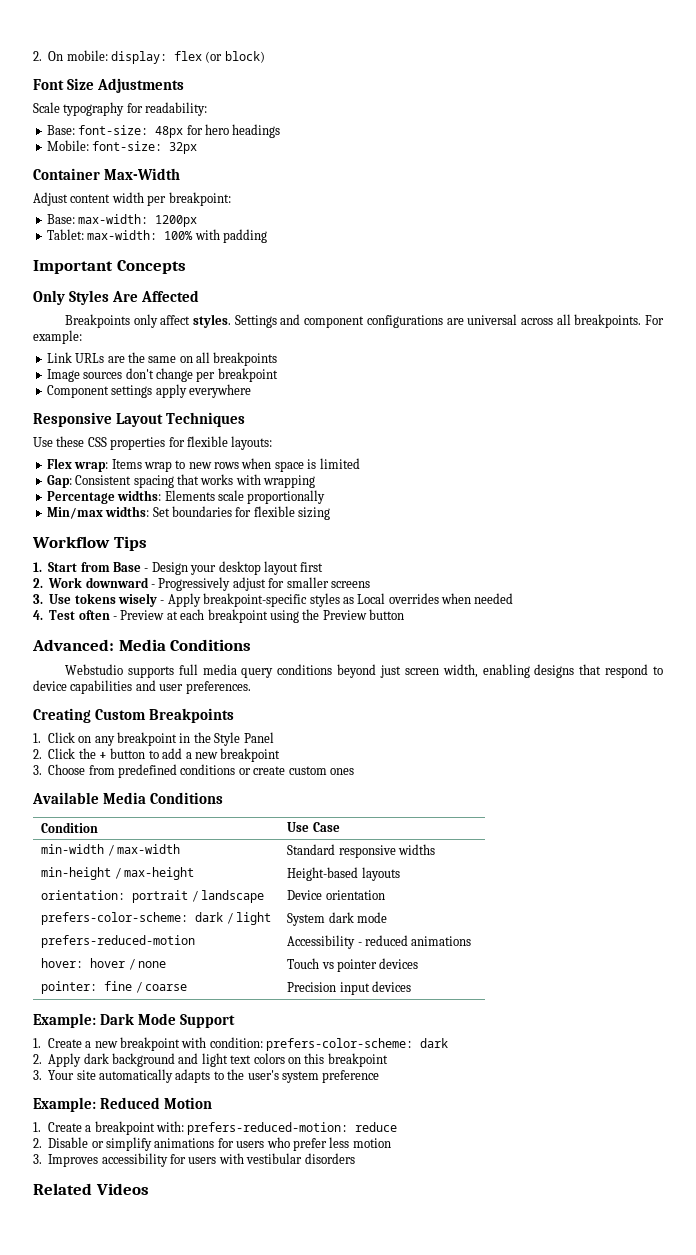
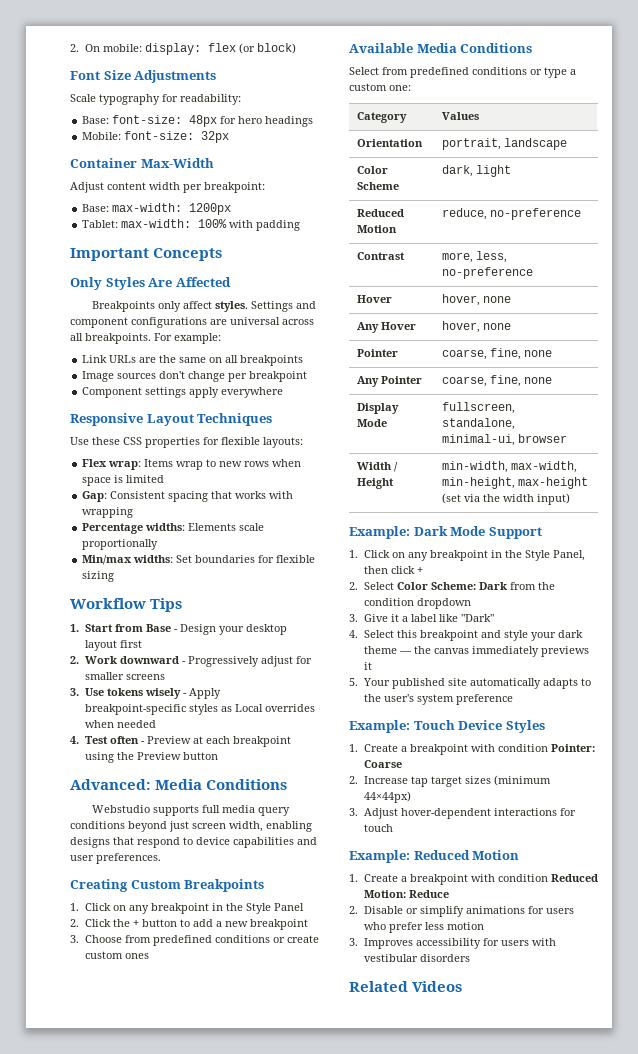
[41,822,99,833] [287,822,340,832] [41,844,180,856] [287,844,435,858] [41,867,194,880] [287,867,400,881] [41,890,264,903] [287,890,385,900] [41,912,271,925] [287,912,387,926] [41,935,196,948] [287,935,472,949] [41,958,166,970] [287,958,419,972] [41,981,187,994] [287,981,411,995] // Condition | Use Case // min-width / max-width | Standard responsive widths // min-height / max-height | Height-based layouts // orientation: portrait / landscape | Device orientation // prefers-color-scheme: dark / light | System dark mode // prefers-reduced-motion | Accessibility - reduced animations // hover: hover / none | Touch vs pointer devices // pointer: fine / coarse | Precision input devices -> [349,67,576,78] [349,83,411,91] [356,112,407,123] [441,112,479,120] [356,139,423,147] [441,138,567,150] [356,166,388,174] [356,182,399,190] [441,165,511,177] [356,209,404,217] [356,225,397,233] [441,208,581,220] [356,252,405,260] [441,251,507,263] [441,267,533,279] [356,295,392,303] [441,294,511,306] [356,322,416,333] [441,321,511,333] [356,349,398,357] [441,348,552,360] [356,376,422,387] [441,375,552,387] [356,403,399,414] [356,419,387,427] [441,402,515,414] [441,418,515,430] [441,434,567,446] [356,462,398,472] [356,478,394,489] [441,461,577,473] [441,477,588,489] [441,493,570,505] // Select from predefined conditions or type a custom one: // Category | Values // Orientation | portrait, landscape // Color Scheme | dark, light // Reduced Motion | reduce, no-preference // Contrast | more, less, no-preference // Hover | hover, none // Any Hover | hover, none // Pointer | coarse, fine, none // Any Pointer | coarse, fine, none // Display Mode | fullscreen, standalone, minimal-ui, browser // Width / Height | min-width, max-width, min-height, max-height (set via the width input)
[47,1037,449,1051] [33,1053,388,1067] [33,1070,75,1080] Create a new breakpoint with condition: prefers-color-scheme: dark // 2. Apply dark background and light text colors on this breakpoint // 3. Your -> [363,550,585,561] [363,566,423,574] [349,582,555,590] [363,598,471,609] [349,614,494,622] [349,630,583,641] [363,646,589,657] [363,662,372,670] [349,678,445,689] Click on any breakpoint in the Style Panel, then click + // 2. Select Color Scheme: Dark from the condition dropdown // 3. Give it a label like "Dark" // 4. Select this breakpoint and style your dark theme — the canvas immediately previews it // 5. Your published
(380, 1076) none -> [349,720,545,733] [349,744,595,755] [363,760,402,768] [349,775,551,787] [363,791,411,803] [349,808,576,819] [363,824,393,832] // Example: Touch Device Styles // 1. Create a breakpoint with condition Pointer: Coarse // 2. Increase tap target sizes (minimum 44×44px) // 3. Adjust hover-dependent interactions for touch
[155,1121,398,1135] with: prefers-reduced-motion: reduce -> [470,874,598,882] [363,890,449,898] with condition Reduced Motion: Reduce

